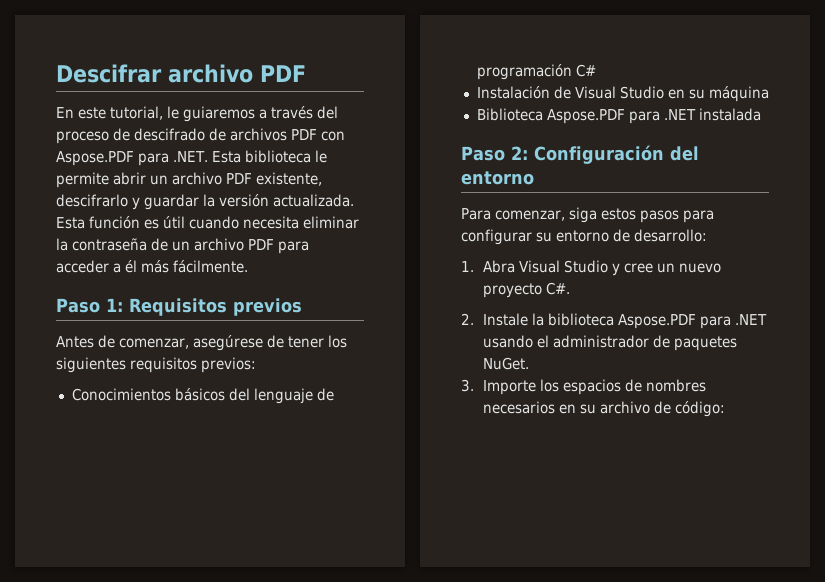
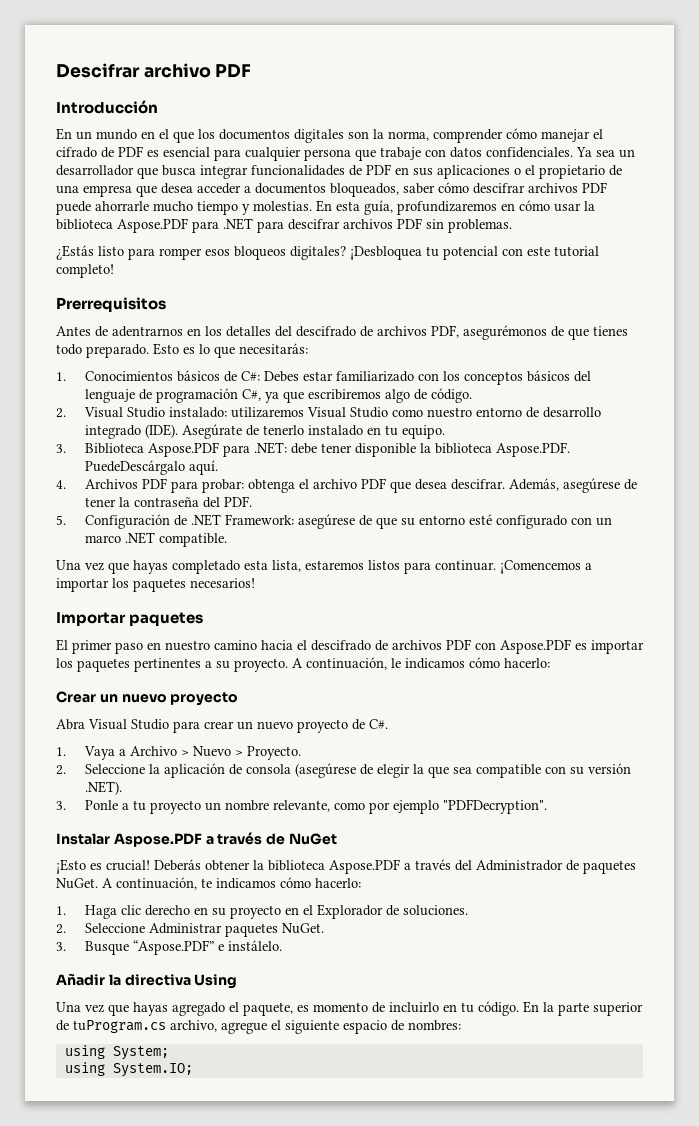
[56,106,338,122] [56,128,130,144] // En este tutorial, le guiaremos a través del proceso de -> [56,100,158,114] [56,128,603,143] [56,146,635,161] [56,164,622,179] [56,182,607,197] [56,200,595,215] [56,218,512,233] [56,245,599,260] [56,264,114,278] [56,297,166,312] [56,325,628,340] [56,343,308,358] [56,370,591,385] [84,388,472,403] [56,407,601,418] [84,424,445,439] [56,442,570,457] [84,460,218,475] [56,478,637,493] [84,496,252,508] [56,514,612,529] [84,532,227,547] [56,560,592,574] [56,578,255,592] [56,612,204,626] [56,639,307,654] // Introducción // En un mundo en el que los documentos digitales son la norma, comprender cómo manejar el cifrado de PDF es esencial para cualquier persona que trabaje con datos confidenciales. Ya sea un desarrollador que busca integrar funcionalidades de PDF en sus aplicaciones o el propietario de una empresa que desea acceder a documentos bloqueados, saber cómo descifrar archivos PDF puede ahorrarle mucho tiempo y molestias. En esta guía, profundizaremos en cómo usar la biblioteca Aspose.PDF para .NET para descifrar archivos PDF sin problemas. // ¿Estás listo para romper esos bloqueos digitales? ¡Desbloquea tu potencial con este tutorial completo! // Prerrequisitos // Antes de adentrarnos en los detalles del descifrado de archivos PDF, asegurémonos de que tienes todo preparado. Esto es lo que necesitarás: // 1. Conocimientos básicos de C#: Debes estar familiarizado con los conceptos básicos del lenguaje de programación C#, ya que escribiremos algo de código. // 2. Visual Studio instalado: utilizaremos Visual Studio como nuestro entorno de desarrollo integrado (IDE). Asegúrate de tenerlo instalado en tu equipo. // 3. Biblioteca Aspose.PDF para .NET: debe tener disponible la biblioteca Aspose.PDF. PuedeDescárgalo aquí. // 4. Archivos PDF para probar: obtenga el archivo PDF que desea descifrar. Además, asegúrese de tener la contraseña del PDF. // 5. Configuración de .NET Framework: asegúrese de que su entorno esté configurado con un marco .NET compatible. // Una vez que hayas completado esta lista, estaremos listos para continuar. ¡Comencemos a importar los paquetes necesarios! // Importar paquetes // El primer paso en nuestro camino hacia el
[138,150,327,166] [56,172,322,188] [56,194,354,210] [56,216,359,229] [56,238,309,254] [56,260,248,273] [56,298,302,316] [56,335,347,351] [56,357,256,373] [71,388,334,404] [476,64,596,80] [476,86,769,102] [476,108,761,124] [461,145,699,164] [461,171,534,185] [461,207,714,223] [461,229,707,245] [461,261,474,272] para .NET. Esta biblioteca le permite abrir un archivo PDF existente, descifrarlo y guardar la versión actualizada. Esta función es útil cuando necesita eliminar la contraseña de un archivo PDF para acceder a él más fácilmente. // Paso 1: Requisitos previos // Antes de comenzar, asegúrese de tener los siguientes requisitos previos: // Conocimientos básicos del lenguaje de programación C# // Instalación de Visual Studio en su máquina // Biblioteca Aspose.PDF para .NET instalada // Paso 2: Configuración del entorno // Para comenzar, siga estos pasos para configurar su entorno de desarrollo: // 1. -> [575,640,644,654] [56,657,550,672] [56,691,239,706] es importar los paquetes pertinentes a su proyecto. A continuación, le indicamos cómo hacerlo: // Crear un nuevo proyecto //
[612,263,722,276] [483,283,543,298] y cree un nuevo proyecto -> [173,719,365,733] para crear un nuevo proyecto de
[461,313,768,329] [483,335,738,351] [483,357,530,370] [461,379,707,395] [483,401,726,417] 2. Instale la biblioteca Aspose.PDF para .NET usando el administrador de paquetes NuGet. // 3. Importe los espacios de nombres necesarios en su archivo de código: -> [56,746,301,760] [56,763,631,778] [84,781,122,795] [56,799,547,814] [56,832,337,847] [56,859,636,874] [56,877,361,890] [56,904,468,919] [56,923,324,937] [56,940,282,955] [56,973,238,989] [56,1001,643,1016] [56,1020,461,1034] [64,1045,169,1060] [64,1062,193,1077] 1. Vaya a Archivo > Nuevo > Proyecto. // 2. Seleccione la aplicación de consola (asegúrese de elegir la que sea compatible con su versión .NET). // 3. Ponle a tu proyecto un nombre relevante, como por ejemplo "PDFDecryption". // Instalar Aspose.PDF a través de NuGet // ¡Esto es crucial! Deberás obtener la biblioteca Aspose.PDF a través del Administrador de paquetes NuGet. A continuación, te indicamos cómo hacerlo: // 1. Haga clic derecho en su proyecto en el Explorador de soluciones. // 2. Seleccione Administrar paquetes NuGet. // 3. Busque “Aspose.PDF” e instálelo. // Añadir la directiva Using // Una vez que hayas agregado el paquete, es momento de incluirlo en tu código. En la parte superior de tuProgram.cs archivo, agregue el siguiente espacio de nombres: // using System; // using System.IO;

